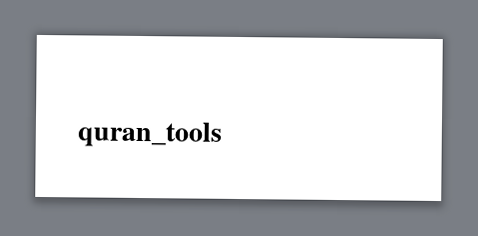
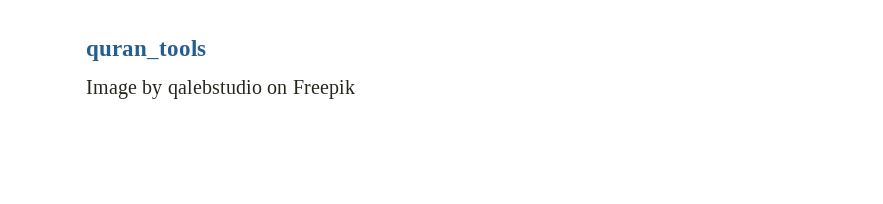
(222, 134) none -> [86,80,355,99] // Image by qalebstudio on Freepik

